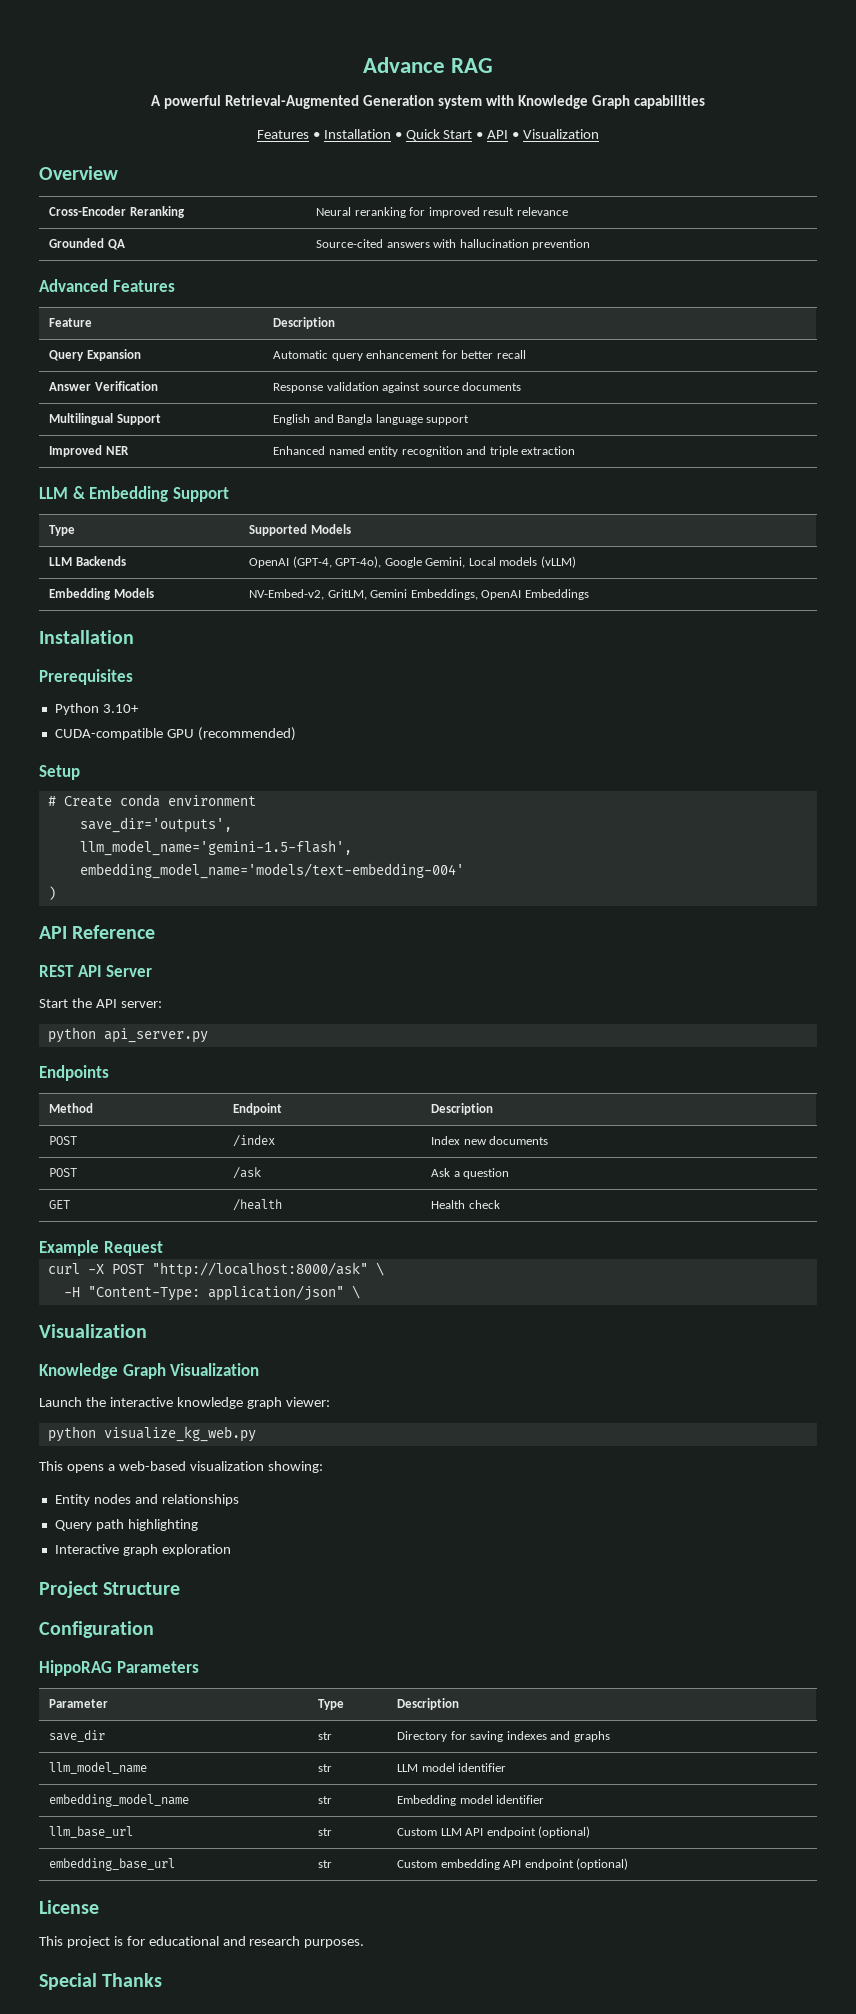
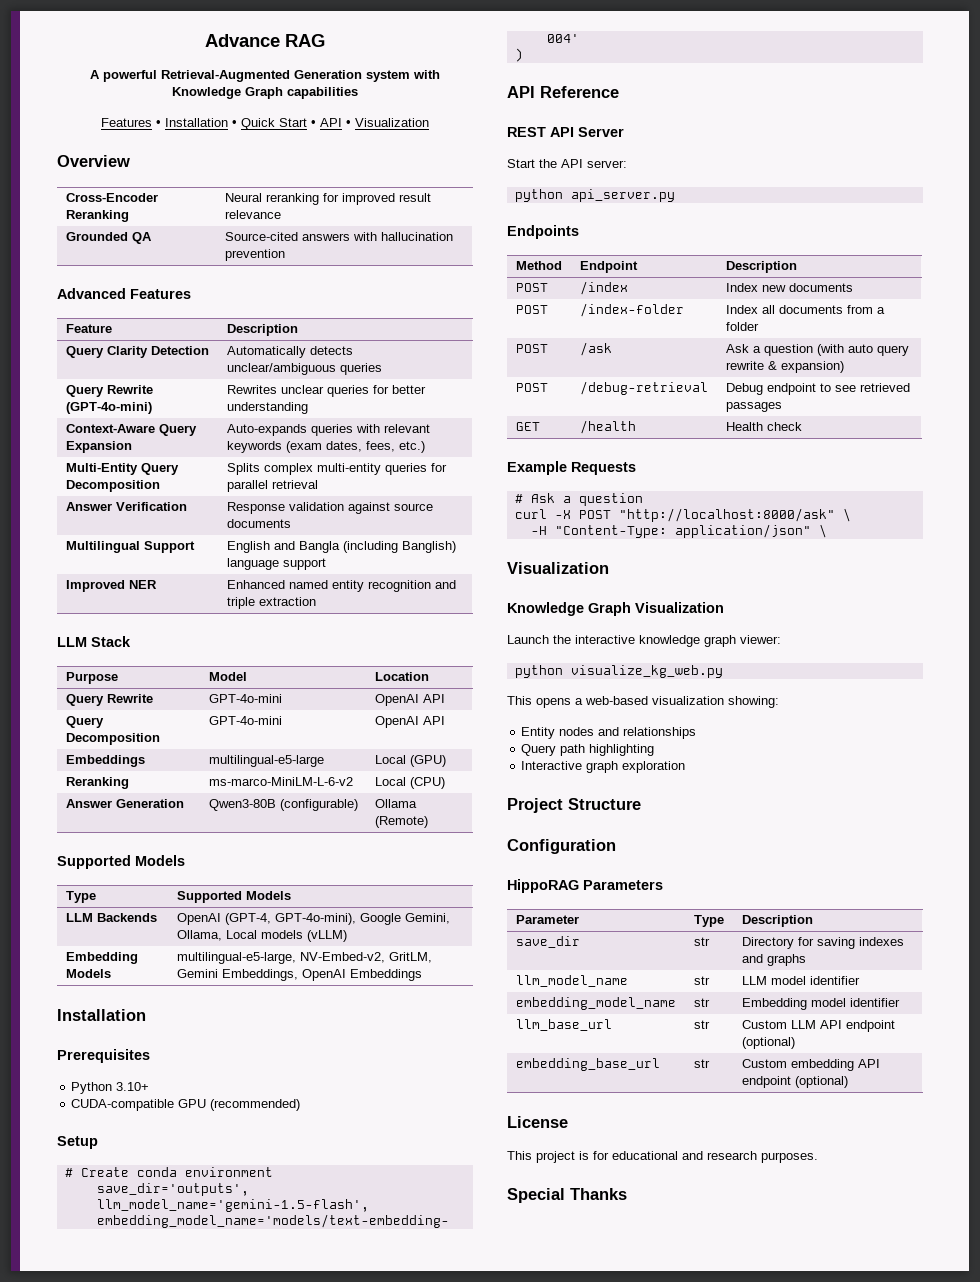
[86,349,141,361] [273,350,526,361] Expansion | Automatic query enhancement for better recall -> [106,346,209,358] [226,346,353,358] [226,363,382,375] [65,385,153,397] [65,402,152,414] [226,385,426,397] [226,402,308,414] [65,424,197,436] [65,441,132,453] [226,424,430,436] [226,441,425,453] [65,463,179,475] [65,480,160,492] [226,463,447,475] [226,480,318,492] Clarity Detection | Automatically detects unclear/ambiguous queries // Query Rewrite (GPT-4o-mini) | Rewrites unclear queries for better understanding // Context-Aware Query Expansion | Auto-expands queries with relevant keywords (exam dates, fees, etc.) // Multi-Entity Query Decomposition | Splits complex multi-entity queries for parallel retrieval
(373, 419) none -> [342,541,456,553] (including Banglish)
[72,486,229,502] & Embedding Support -> [91,636,131,647] [65,672,118,684] [208,672,247,681] [374,672,429,681] [65,694,153,706] [208,694,282,703] [374,694,445,706] [65,716,104,728] [65,733,160,745] [208,716,282,725] [374,716,445,728] [65,755,145,767] [208,755,324,767] [374,755,446,767] [65,777,129,789] [208,777,353,786] [374,777,445,789] [65,799,184,808] [208,799,358,811] [374,799,417,808] [374,816,428,828] [57,855,185,869] Stack // Purpose | Model | Location // Query Rewrite | GPT-4o-mini | OpenAI API // Query Decomposition | GPT-4o-mini | OpenAI API // Embeddings | multilingual-e5-large | Local (GPU) // Reranking | ms-marco-MiniLM-L-6-v2 | Local (CPU) // Answer Generation | Qwen3-80B (configurable) | Ollama (Remote) // Supported Models
[335,556,382,568] GPT-4o), -> [274,913,356,925] GPT-4o-mini),
(466, 562) none -> [176,930,222,941] Ollama,
(154, 593) none -> [176,952,296,964] multilingual-e5-large,
(549, 1140) none -> [515,305,548,314] [579,303,684,317] [725,305,885,314] [725,322,759,331] // POST | /index-folder | Index all documents from a folder
(510, 1173) none -> [816,344,909,356] [725,361,844,373] [515,383,548,392] [579,381,708,395] [725,383,910,395] [725,402,782,412] (with auto query rewrite & expansion) // POST | /debug-retrieval | Debug endpoint to see retrieved passages
[103,1241,163,1256] Request -> [571,462,636,475] [514,493,643,506] Requests // # Ask a question

